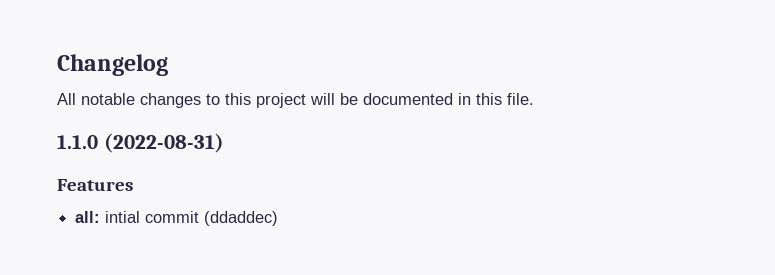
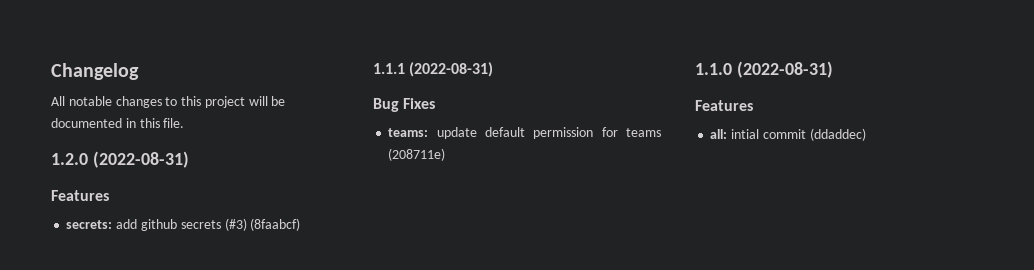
(534, 99) none -> [51,151,189,168] [51,190,109,201] [66,218,301,231] [373,62,494,77] [373,98,436,112] [388,127,661,139] [388,148,446,161] // 1.2.0 (2022-08-31) // Features // secrets: add github secrets (#3) (8faabcf) // 1.1.1 (2022-08-31) // Bug Fixes // teams: update default permission for teams (208711e)

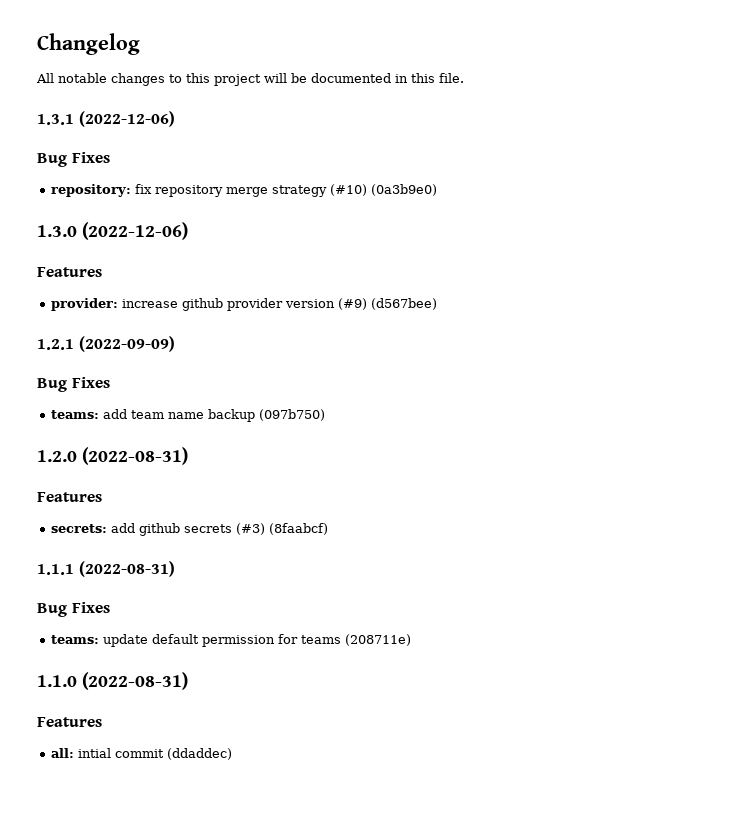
(185, 123) none -> [37,111,175,127] [37,152,110,167] [51,184,438,197] [37,222,189,240] [37,267,102,277] [51,298,438,311] [37,336,175,352] [37,377,110,392] [51,409,326,422] // 1.3.1 (2022-12-06) // Bug Fixes // repository: fix repository merge strategy (#10) (0a3b9e0) // 1.3.0 (2022-12-06) // Features // provider: increase github provider version (#9) (d567bee) // 1.2.1 (2022-09-09) // Bug Fixes // teams: add team name backup (097b750)

